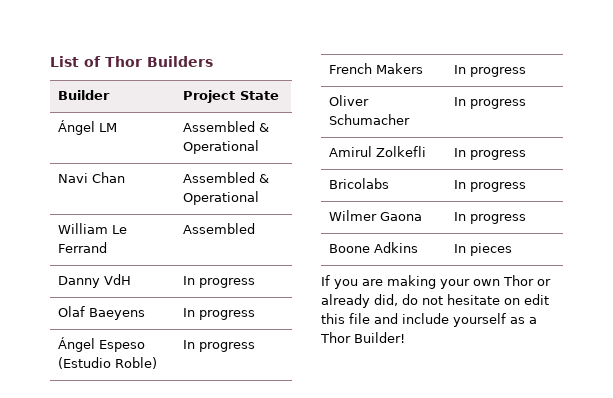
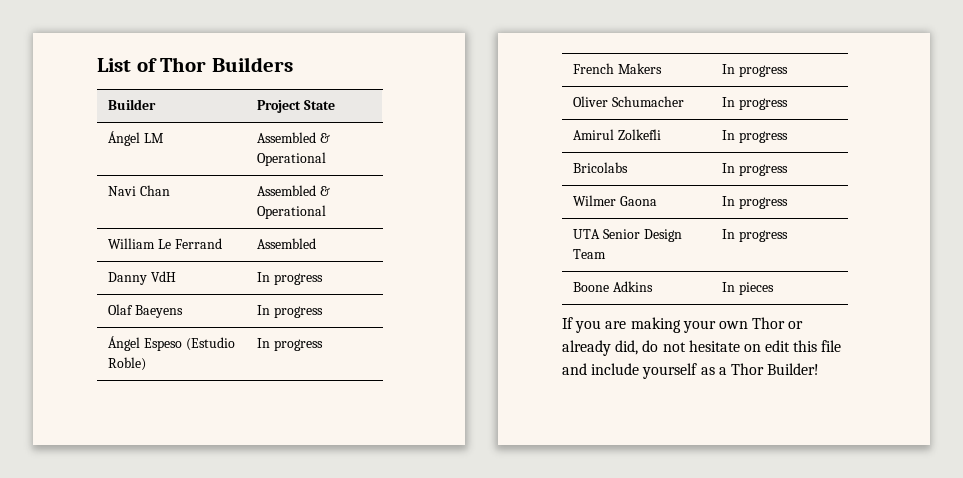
(526, 219) none -> [573,229,683,242] [573,249,607,259] [722,229,789,242] // UTA Senior Design Team | In progress

